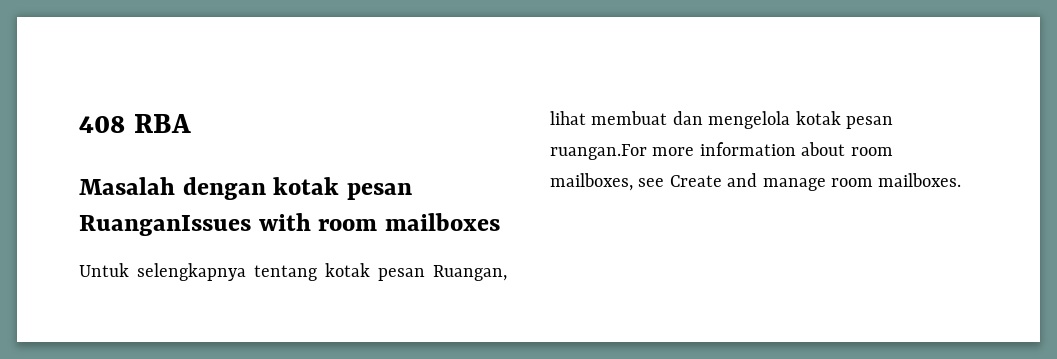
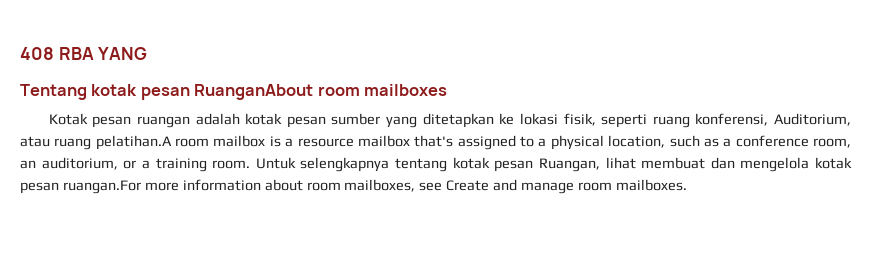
[79,177,412,200] [79,213,500,236] // Masalah dengan kotak pesan RuanganIssues with room mailboxes // -> [98,47,148,60] [20,84,448,100] [48,113,851,128] [20,135,851,150] [20,157,251,172] YANG // Tentang kotak pesan RuanganAbout room mailboxes // Kotak pesan ruangan adalah kotak pesan sumber yang ditetapkan ke lokasi fisik, seperti ruang konferensi, Auditorium, atau ruang pelatihan.A room mailbox is a resource mailbox that's assigned to a physical location, such as a conference room, an auditorium, or a training room.

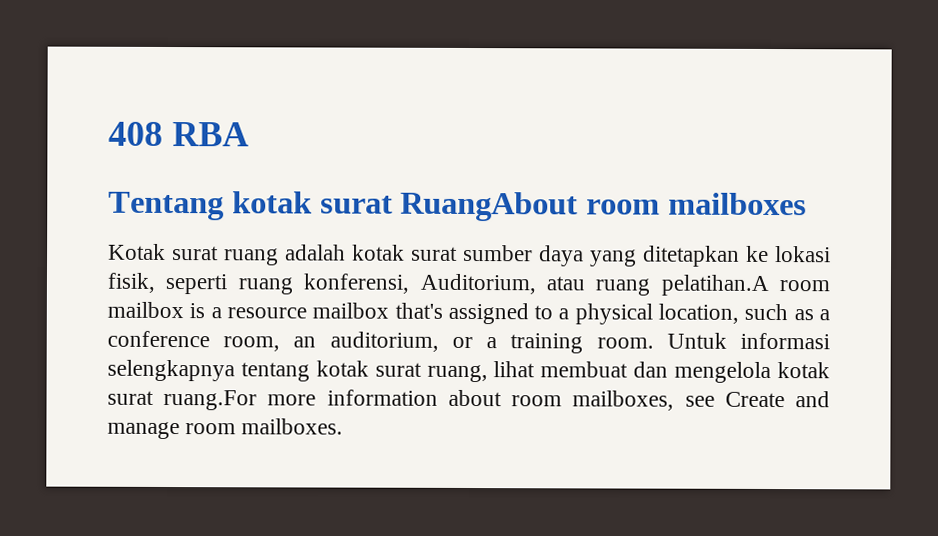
[98,47,148,60] YANG -> (249, 134) none
[140,84,314,100] pesan RuanganAbout -> [319,191,579,222] surat RuangAbout
[92,113,381,128] pesan ruangan adalah kotak pesan sumber -> [172,244,584,267] surat ruang adalah kotak surat sumber daya
(296, 163) none -> [740,332,830,350] informasi
[494,158,600,172] pesan Ruangan, -> [374,362,488,383] surat ruang,
[20,180,141,194] pesan ruangan.For -> [107,389,258,411] surat ruang.For

